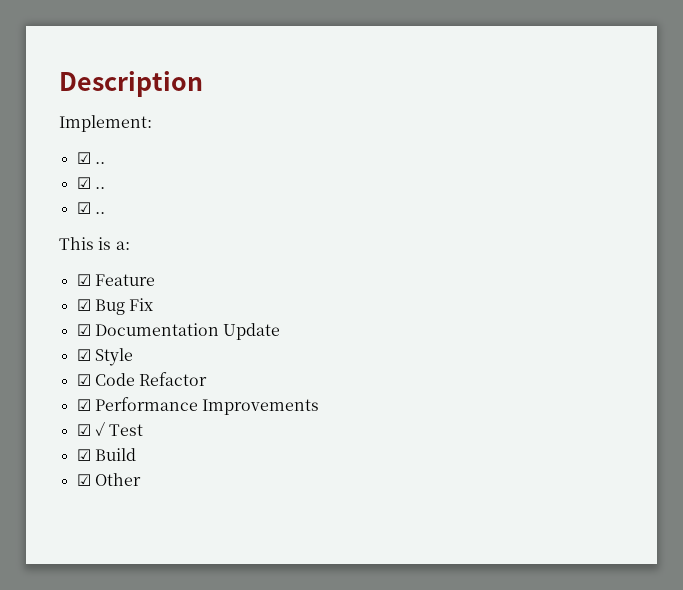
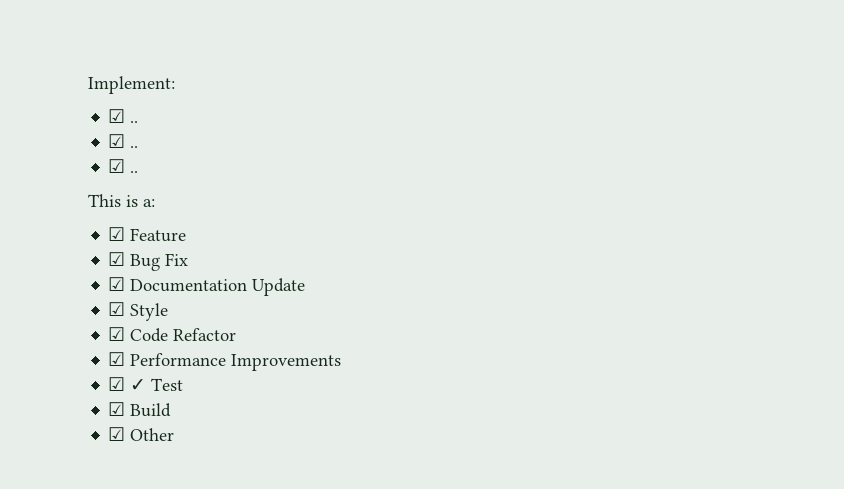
[59,71,203,97] Description // -> (88, 85) none

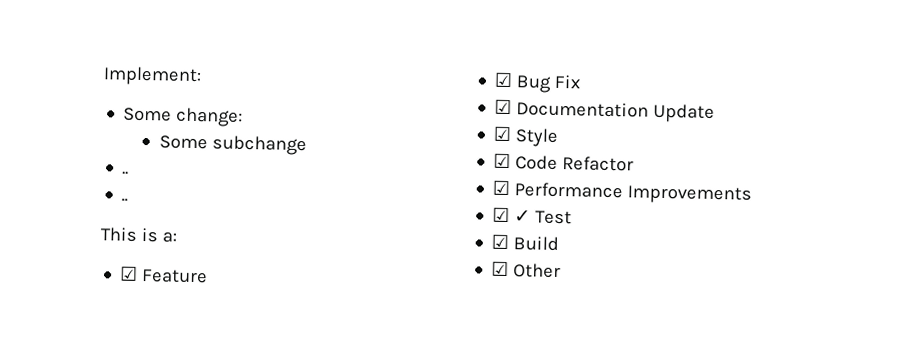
[108,109,139,123] [108,134,139,148] [108,159,126,173] ☑ .. // ☑ .. // ☑ -> [123,107,244,127] [158,135,307,156] [122,171,130,175] Some change: // Some subchange // .. //

